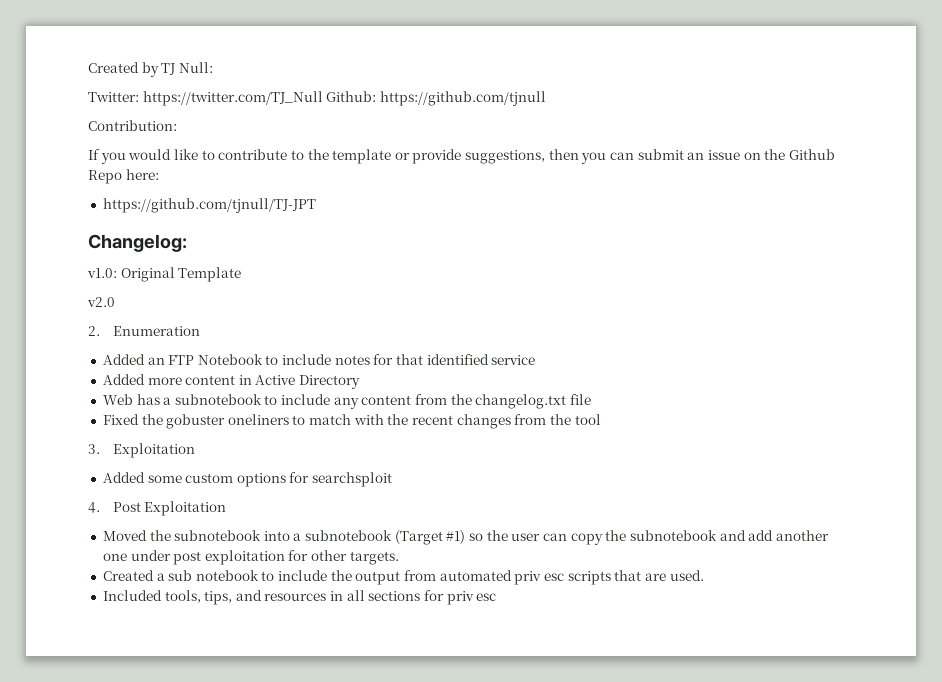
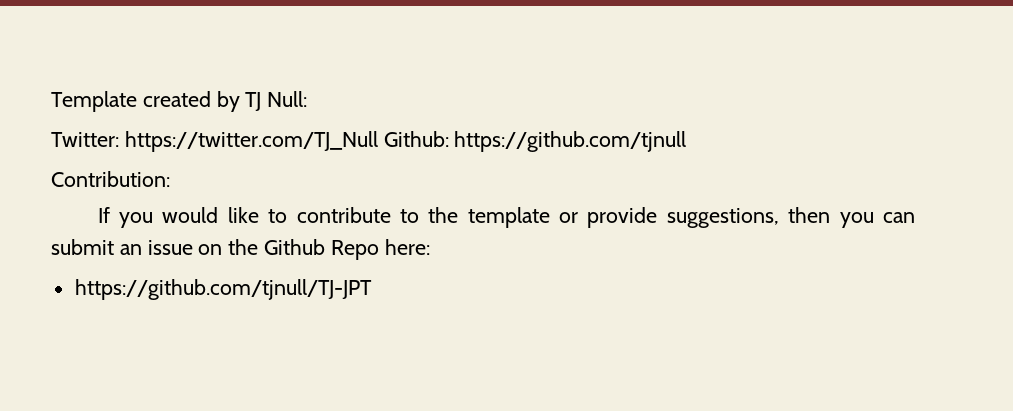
[88,62,139,73] Created -> [51,91,211,112] Template created
[88,234,187,252] [87,267,242,282] [87,297,115,307] [88,326,200,336] [102,354,536,365] [102,374,361,389] [102,394,591,409] [102,414,601,429] [88,443,195,458] [102,472,393,487] [88,501,227,516] [102,530,829,545] [102,550,399,565] [102,570,704,585] [102,590,497,605] // Changelog: // v1.0: Original Template // v2.0 // 2. Enumeration // Added an FTP Notebook to include notes for that identified service // Added more content in Active Directory // Web has a subnotebook to include any content from the changelog.txt file // Fixed the gobuster oneliners to match with the recent changes from the tool // 3. Exploitation // Added some custom options for searchsploit // 4. Post Exploitation // Moved the subnotebook into a subnotebook (Target #1) so the user can copy the subnotebook and add another one under post exploitation for other targets. // Created a sub notebook to include the output from automated priv esc scripts that are used. // Included tools, tips, and resources in all sections for priv esc -> (372, 289) none

